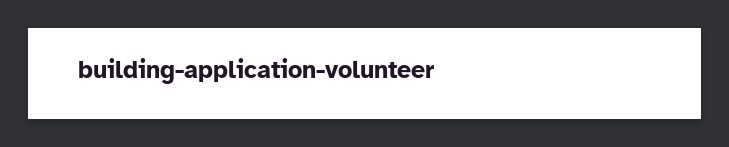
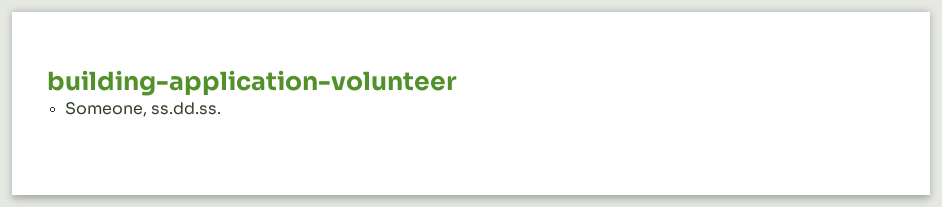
(434, 71) none -> [64,102,221,117] // Someone, ss.dd.ss.

